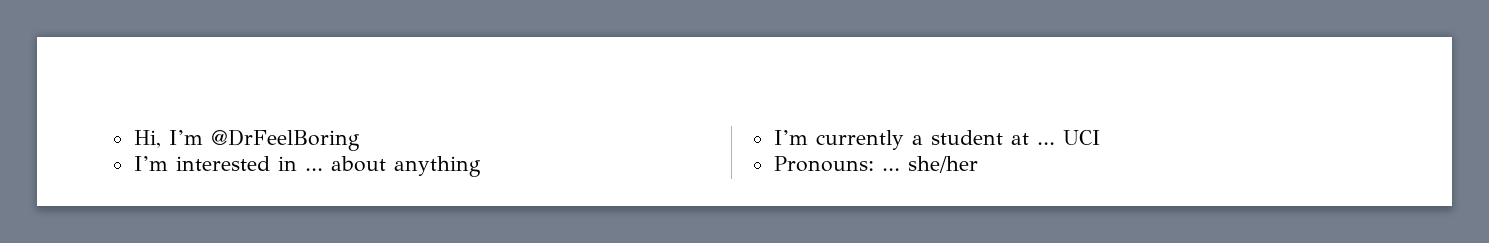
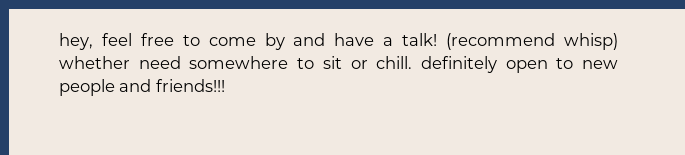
[133,129,360,151] [133,156,481,177] [773,130,1100,150] [773,156,978,173] Hi, I’m @DrFeelBoring // I’m interested in ... about anything // I’m currently a student at ... UCI // Pronouns: ... she/her -> [59,33,619,50] [59,56,618,73] [59,79,225,96] hey, feel free to come by and have a talk! (recommend whisp) whether need somewhere to sit or chill. definitely open to new people and friends!!!

